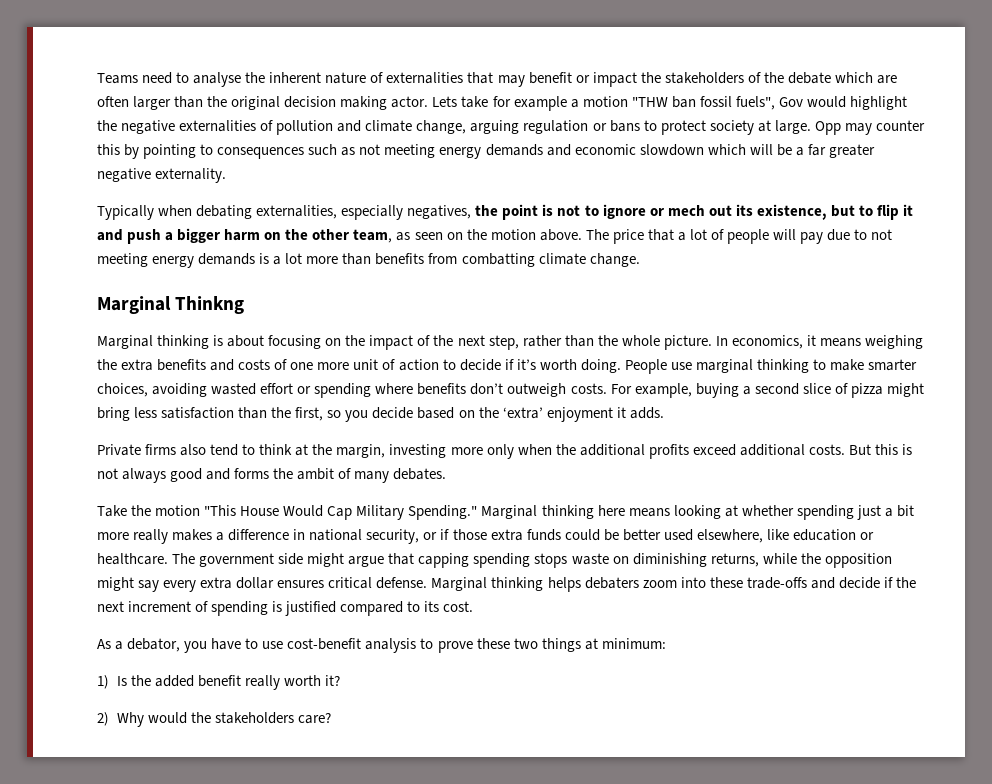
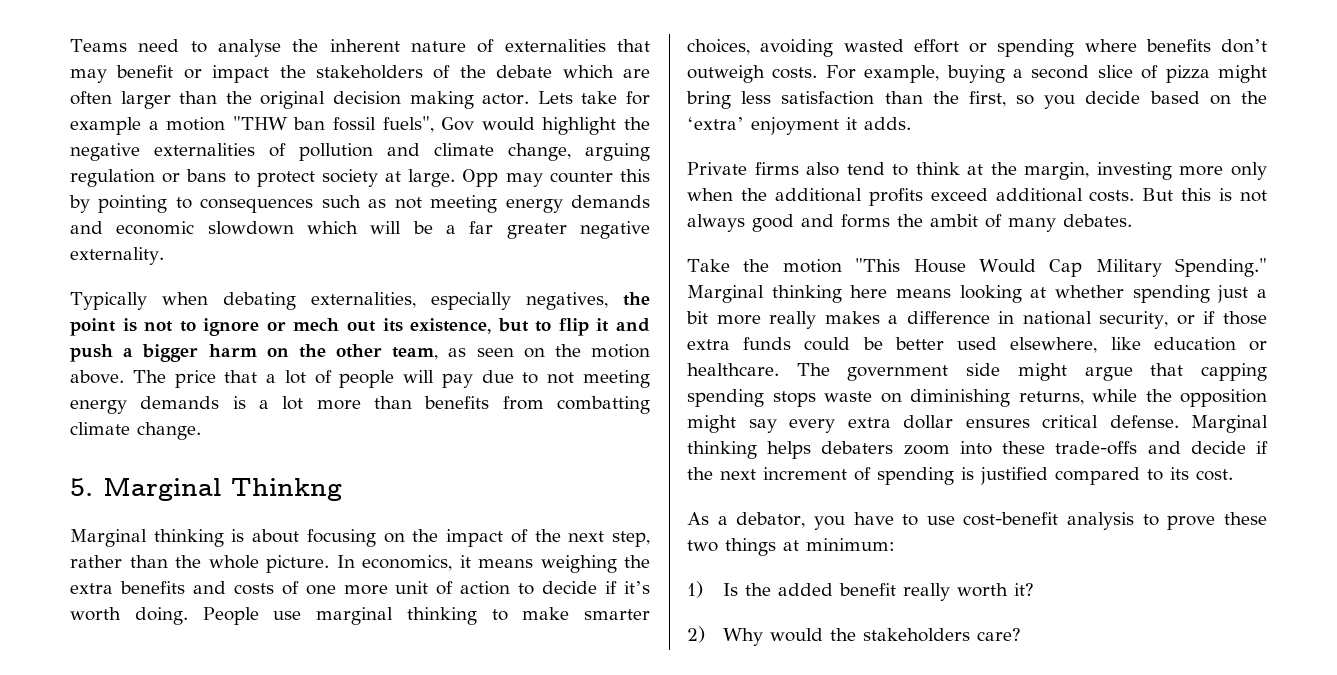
(640, 260) none -> [70,478,93,496] 5.

